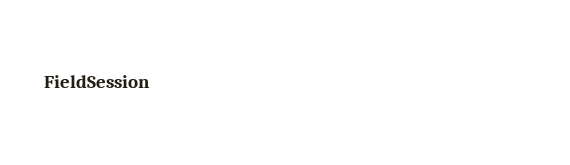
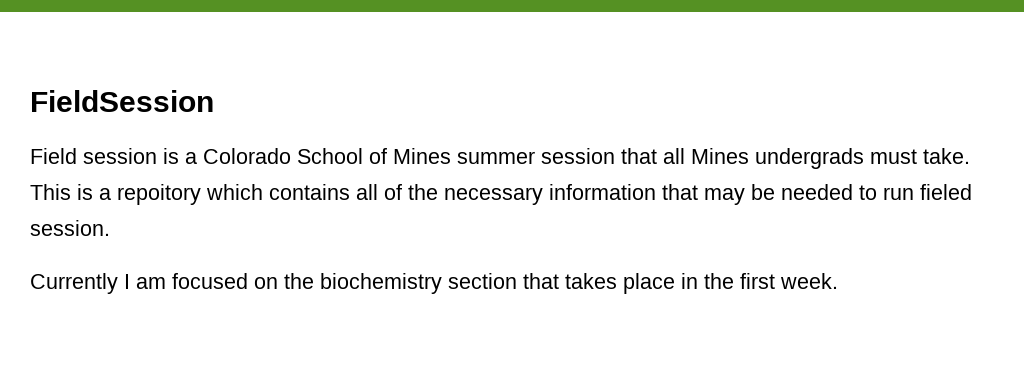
(150, 81) none -> [30,148,970,169] [30,184,972,205] [30,220,110,236] [30,273,838,294] // Field session is a Colorado School of Mines summer session that all Mines undergrads must take. This is a repoitory which contains all of the necessary information that may be needed to run fieled session. // Currently I am focused on the biochemistry section that takes place in the first week.

